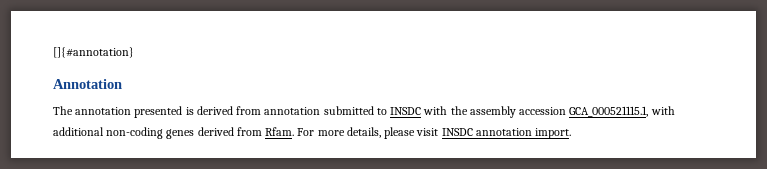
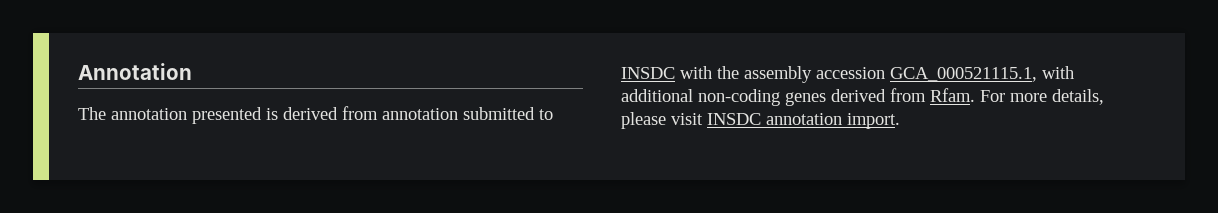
[53,47,134,58] []{#annotation} // -> (78, 71) none

